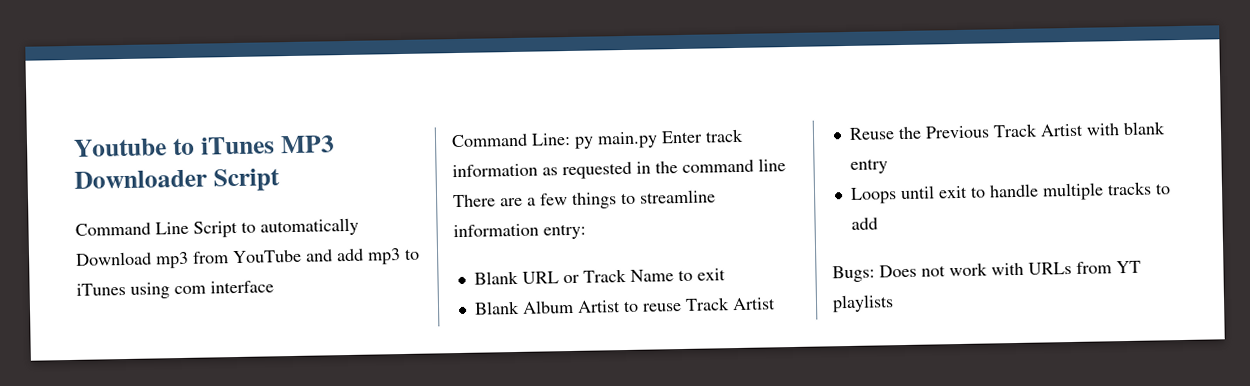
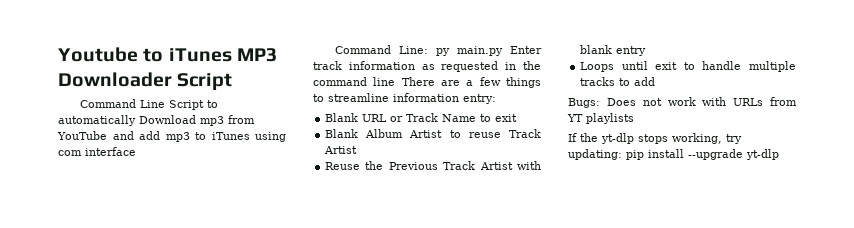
(894, 303) none -> [568,133,742,144] [568,149,779,160] // If the yt-dlp stops working, try updating: pip install --upgrade yt-dlp

